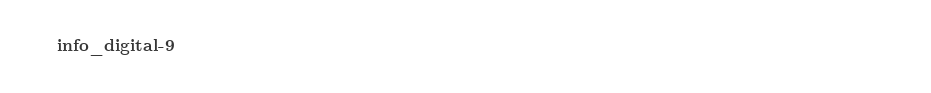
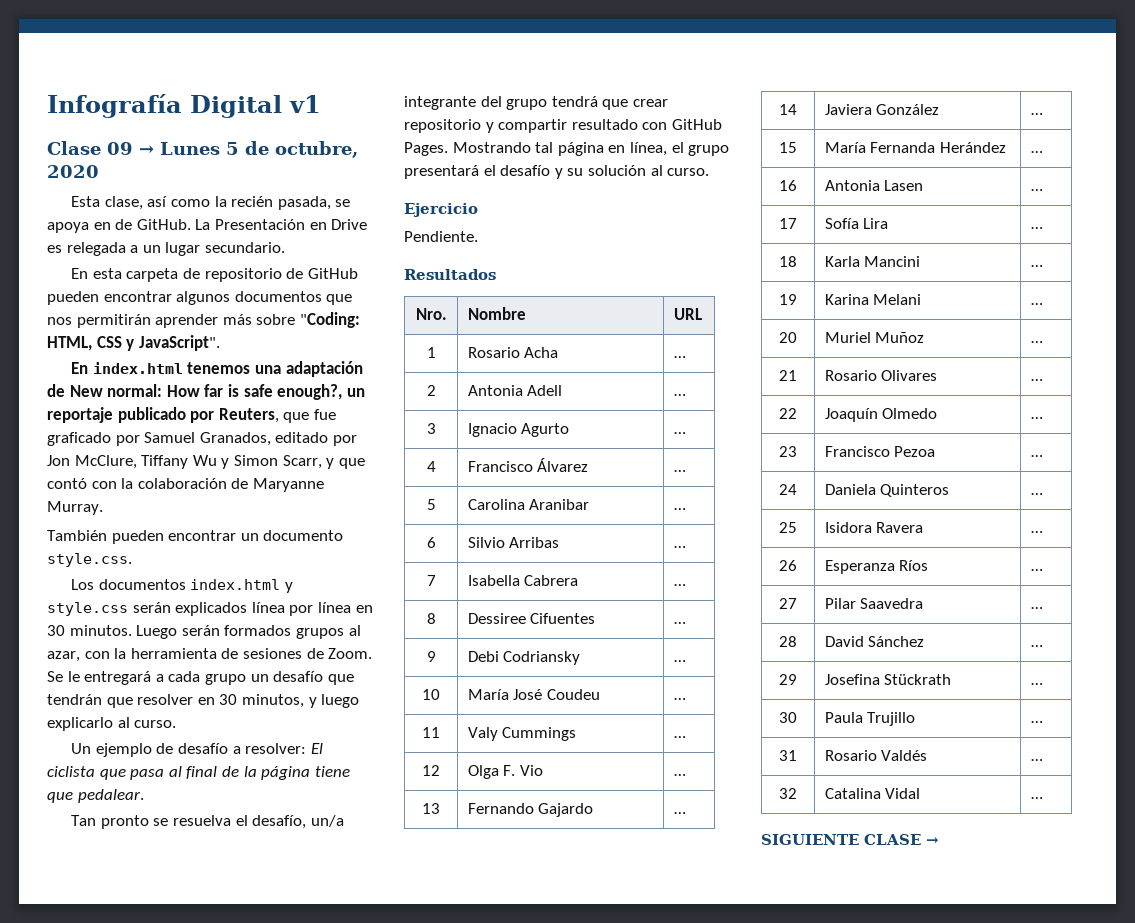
[57,39,175,56] info_digital-9 -> [47,94,321,118] [47,141,358,158] [47,165,99,178] [71,196,351,210] [47,219,368,233] [47,242,285,256] [71,268,358,282] [47,291,353,305] [47,312,360,328] [47,335,220,351] [71,361,363,377] [47,384,365,400] [47,407,336,423] [47,432,357,446] [47,455,365,469] [47,478,324,492] [47,501,103,515] [47,530,344,544] [47,553,132,567] [71,579,294,593] [47,602,373,616] [47,625,361,639] [47,648,373,662] [47,671,354,685] [47,694,360,708] [47,717,177,731] [71,743,323,757] [47,766,350,780] [47,789,144,803] [71,815,344,829] [404,96,668,110] [404,119,722,133] [404,142,730,156] [404,165,710,179] [404,203,478,217] [404,231,478,242] [404,269,496,280] [415,308,447,320] [467,307,526,320] [673,308,702,320] [426,347,436,358] [467,347,559,358] [673,356,686,358] [426,385,436,396] [467,385,563,396] [673,394,686,396] [426,423,436,434] [467,423,570,437] [673,432,686,434] [426,461,436,472] [467,458,589,472] [673,470,686,472] [426,499,436,510] [467,499,590,510] [673,508,686,510] [426,537,436,548] [467,537,560,548] [673,546,686,548] [426,575,436,586] [467,575,579,586] [673,584,686,586] [426,613,436,624] [467,613,596,624] [673,622,686,624] [426,651,436,662] [467,651,581,665] [673,660,686,662] [422,689,440,700] [467,689,600,700] [673,698,686,700] [422,727,440,738] [467,727,577,741] [673,736,686,738] [422,765,440,776] [467,765,543,779] [673,774,686,776] [422,803,440,814] [467,803,594,817] [673,812,686,814] [779,104,797,115] [824,104,940,115] [1030,113,1043,115] [779,142,797,153] [824,142,1006,153] [1030,151,1043,153] [779,180,797,191] [824,180,924,191] [1030,189,1043,191] [779,218,797,229] [824,218,889,229] [1030,227,1043,229] [779,256,797,267] [824,256,921,267] [1030,265,1043,267] [779,294,797,305] [824,294,922,305] [1030,303,1043,305] [779,332,797,343] [824,332,925,343] [1030,341,1043,343] [779,370,797,381] [824,370,938,381] [1030,379,1043,381] [779,408,797,419] [824,408,938,422] [1030,417,1043,419] [779,446,797,457] [824,446,936,457] [1030,455,1043,457] [779,484,797,495] [824,484,950,497] [1030,493,1043,495] [779,522,797,533] [824,522,924,533] [1030,531,1043,533] [779,560,797,571] [824,560,929,574] [1030,569,1043,571] [779,598,797,609] [824,598,924,609] [1030,607,1043,609] [779,636,797,647] [824,636,925,647] [1030,645,1043,647] [779,674,797,685] [824,674,952,685] [1030,683,1043,685] [779,712,797,723] [824,712,916,726] [1030,721,1043,723] [779,750,797,761] [824,750,928,761] [1030,759,1043,761] [779,788,797,799] [824,788,921,799] [1030,797,1043,799] [761,834,939,845] Infografía Digital v1 // Clase 09 → Lunes 5 de octubre, 2020 // Esta clase, así como la recién pasada, se apoya en de GitHub. La Presentación en Drive es relegada a un lugar secundario. // En esta carpeta de repositorio de GitHub pueden encontrar algunos documentos que nos permitirán aprender más sobre "Coding: HTML, CSS y JavaScript". // En index.html tenemos una adaptación de New normal: How far is safe enough?, un reportaje publicado por Reuters, que fue graficado por Samuel Granados, editado por Jon McClure, Tiffany Wu y Simon Scarr, y que contó con la colaboración de Maryanne Murray. // También pueden encontrar un documento style.css. // Los documentos index.html y style.css serán explicados línea por línea en 30 minutos. Luego serán formados grupos al azar, con la herramienta de sesiones de Zoom. Se le entregará a cada grupo un desafío que tendrán que resolver en 30 minutos, y luego explicarlo al curso. // Un ejemplo de desafío a resolver: El ciclista que pasa al final de la página tiene que pedalear. // Tan pronto se resuelva el desafío, un/a integrante del grupo tendrá que crear repositorio y compartir resultado con GitHub Pages. Mostrando tal página en línea, el grupo presentará el desafío y su solución al curso. // Ejercicio // Pendiente. // Resultados // Nro. | Nombre | URL // 1 | Rosario Acha | … // 2 | Antonia Adell | … // 3 | Ignacio Agurto | … // 4 | Francisco Álvarez | … // 5 | Carolina Aranibar | … // 6 | Silvio Arribas | … // 7 | Isabella Cabrera | … // 8 | Dessiree Cifuentes | … // 9 | Debi Codriansky | … // 10 | María José Coudeu | … // 11 | Valy Cummings | … // 12 | Olga F. Vio | … // 13 | Fernando Gajardo | … // 14 | Javiera González | … // 15 | María Fernanda Herández | … // 16 | Antonia Lasen | … // 17 | Sofía Lira | … // 18 | Karla Mancini | … // 19 | Karina Melani | … // 20 | Muriel Muñoz | … // 21 | Rosario Olivares | … // 22 | Joaquín Olmedo | … // 23 | Francisco Pezoa | … // 24 | Daniela Quinteros | … // 25 | Isidora Ravera | … // 26 | Esperanza Ríos | … // 27 | Pilar Saavedra | … // 28 | David Sánchez | … // 29 | Josefina Stückrath | … // 30 | Paula Trujillo | … // 31 | Rosario Valdés | … // 32 | Catalina Vidal | … // SIGUIENTE CLASE →

